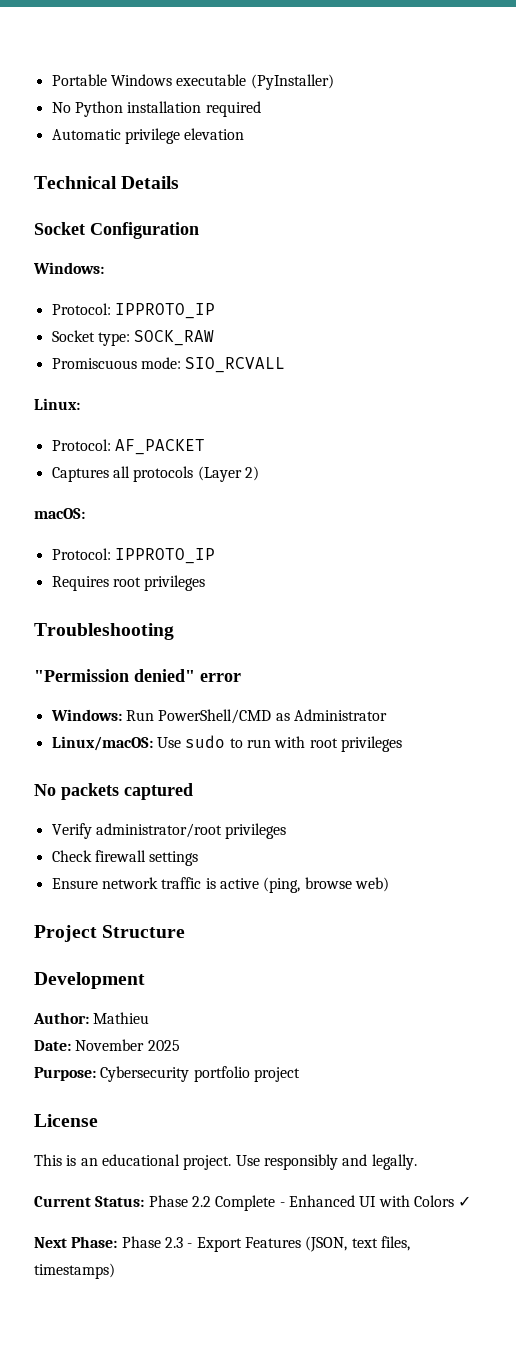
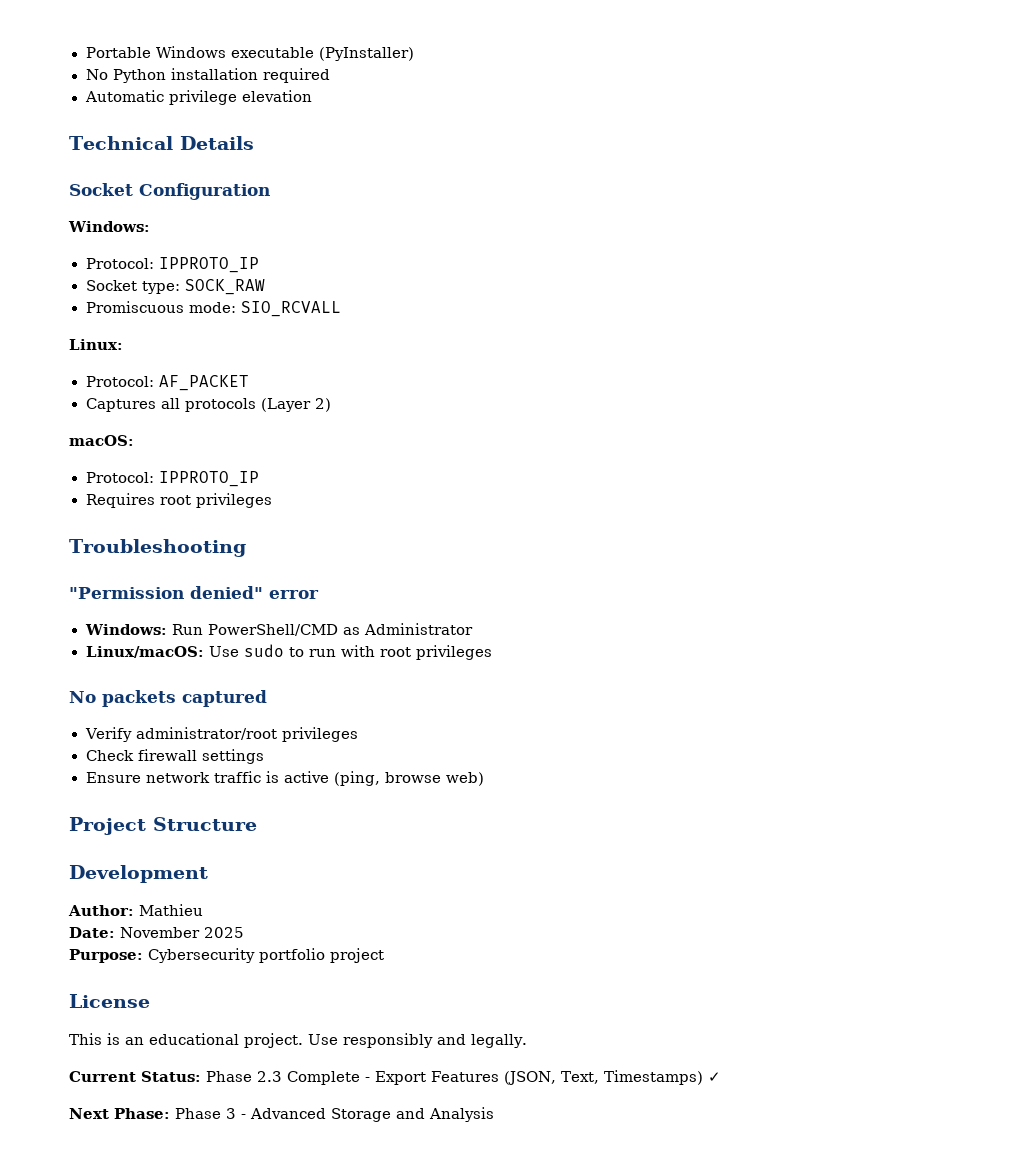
[191,1196,211,1207] 2.2 -> [257,1071,282,1082] 2.3
[288,1195,454,1207] Enhanced UI with Colors -> [375,1070,703,1085] Export Features (JSON, Text, Timestamps)
[164,1236,410,1252] [34,1263,115,1279] 2.3 - Export Features (JSON, text files, timestamps) -> [226,1107,494,1122] 3 - Advanced Storage and Analysis

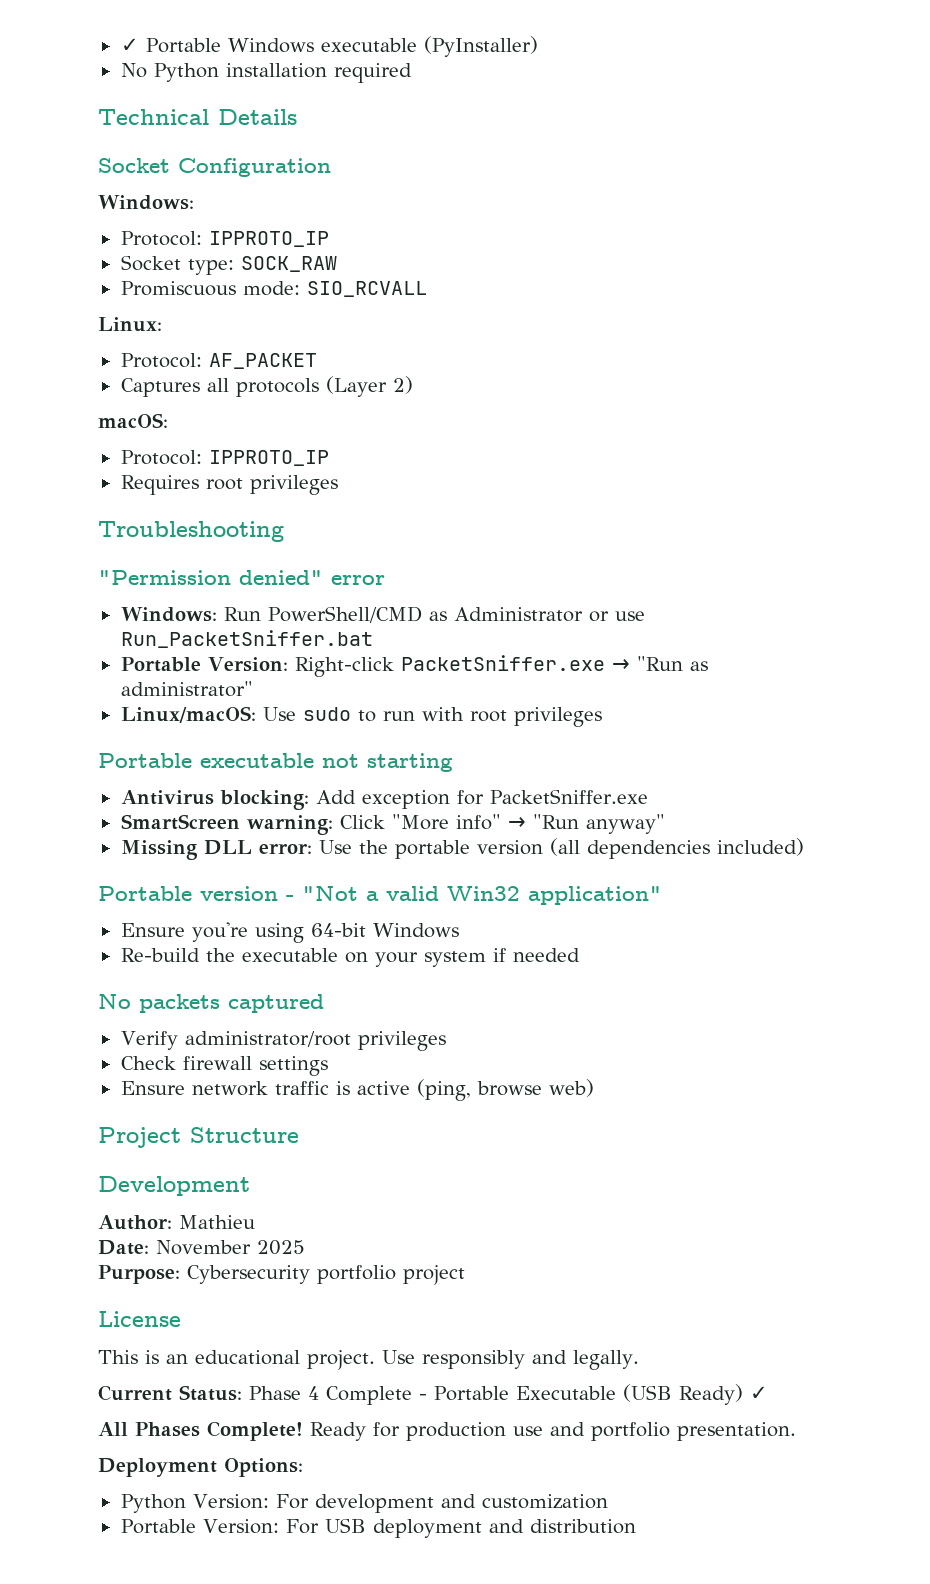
(85, 52) none -> [120,38,139,52] ✓
[84,90,312,105] // Automatic privilege elevation -> (412, 73) none
(473, 629) none -> [588,611,645,622] [120,630,373,648] [120,655,708,677] [120,681,253,697] or use Run_PacketSniffer.bat // Portable Version: Right-click PacketSniffer.exe → "Run as administrator"
(492, 652) none -> [98,753,453,772] [120,789,648,810] [120,814,665,835] [120,838,804,860] [98,886,662,905] [120,922,459,943] [120,948,580,967] // Portable executable not starting // Antivirus blocking: Add exception for PacketSniffer.exe // SmartScreen warning: Click "More info" → "Run anyway" // Missing DLL error: Use the portable version (all dependencies included) // Portable version - "Not a valid Win32 application" // Ensure you're using 64-bit Windows // Re-build the executable on your system if needed
[257,1071,282,1082] 2.3 -> [308,1386,319,1400] 4
[375,1070,721,1085] [69,1107,494,1122] Export Features (JSON, Text, Timestamps) ✓ // Next Phase: Phase 3 - Advanced Storage and Analysis -> [434,1384,768,1405] [98,1421,796,1441] [98,1458,303,1477] [120,1494,608,1513] [120,1518,636,1538] Portable Executable (USB Ready) ✓ // All Phases Complete! Ready for production use and portfolio presentation. // Deployment Options: // Python Version: For development and customization // Portable Version: For USB deployment and distribution

